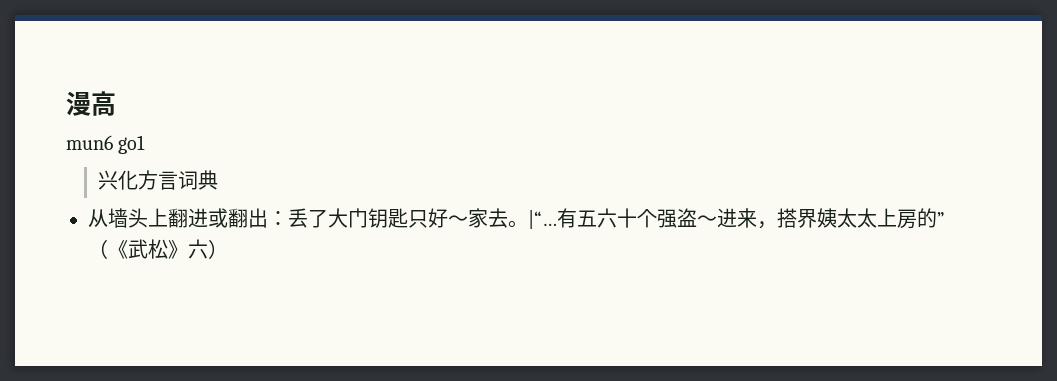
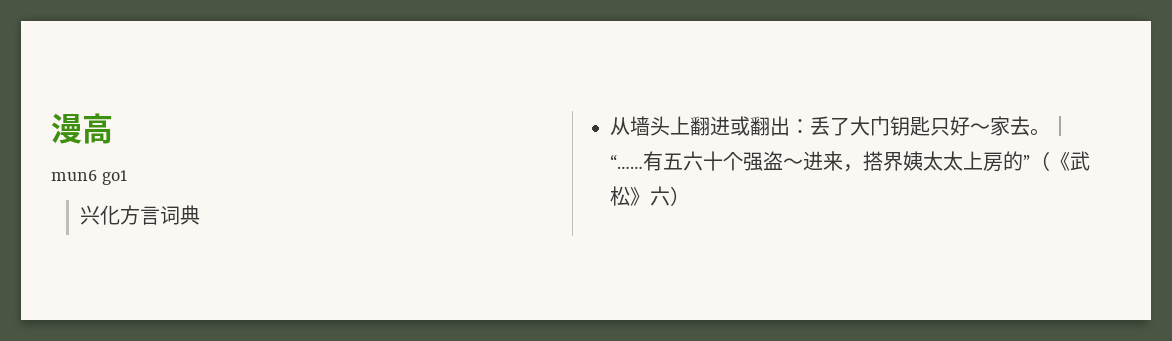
[528,210,557,229] |“… -> [1050,116,1070,137] [610,154,643,169] ｜“……

